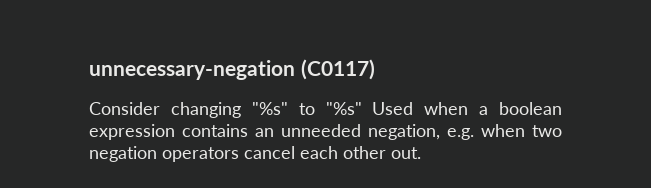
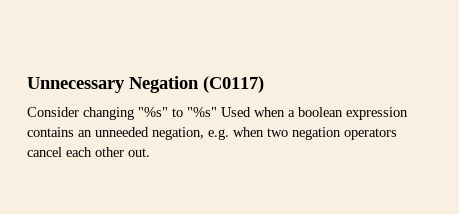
[89,60,295,80] unnecessary-negation -> [27,76,199,93] Unnecessary Negation

